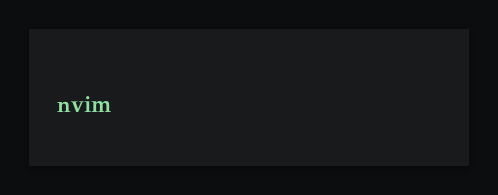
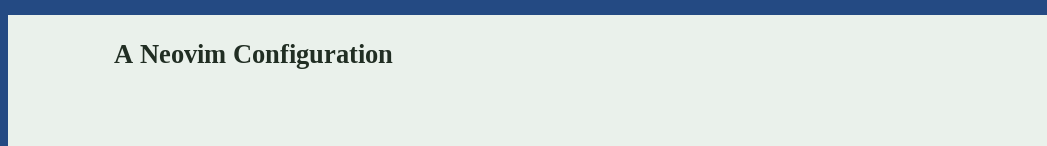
[57,96,112,112] nvim -> [114,44,394,69] A Neovim Configuration

